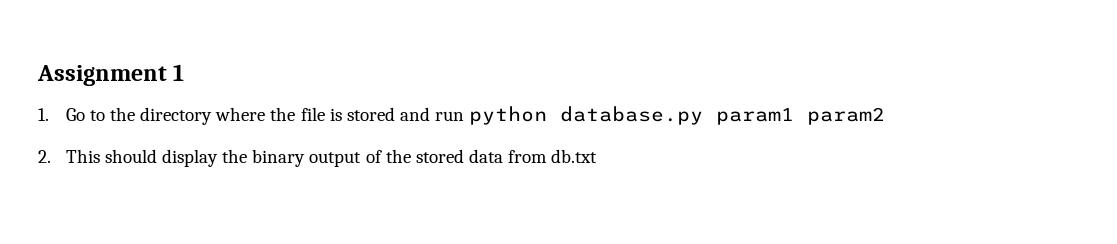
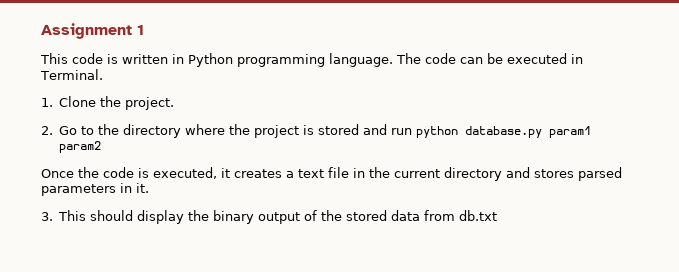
[38,108,49,121] 1. -> [40,53,583,67] [40,69,103,80] [41,96,175,110] [41,126,53,135] This code is written in Python programming language. The code can be executed in Terminal. // 1. Clone the project. // 2.
[300,107,325,121] file -> [254,125,300,138] project
[38,150,51,163] 2. -> [41,167,622,181] [41,183,149,196] [41,212,53,221] Once the code is executed, it creates a text file in the current directory and stores parsed parameters in it. // 3.

